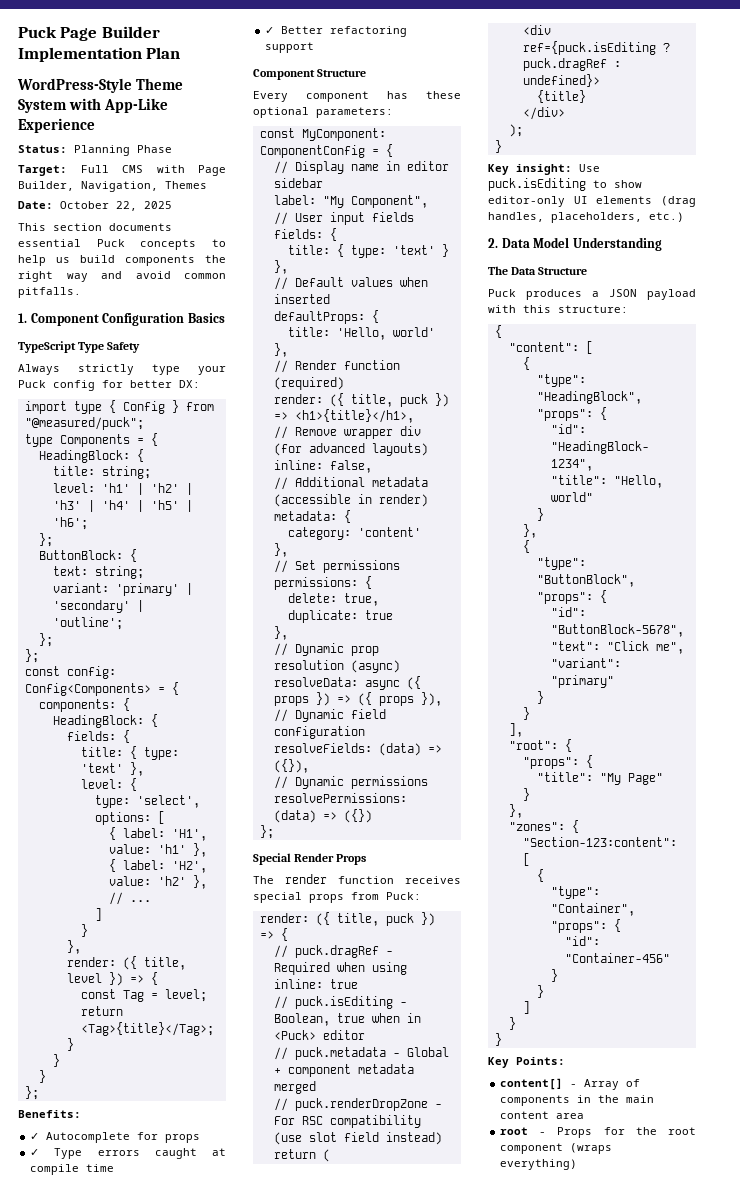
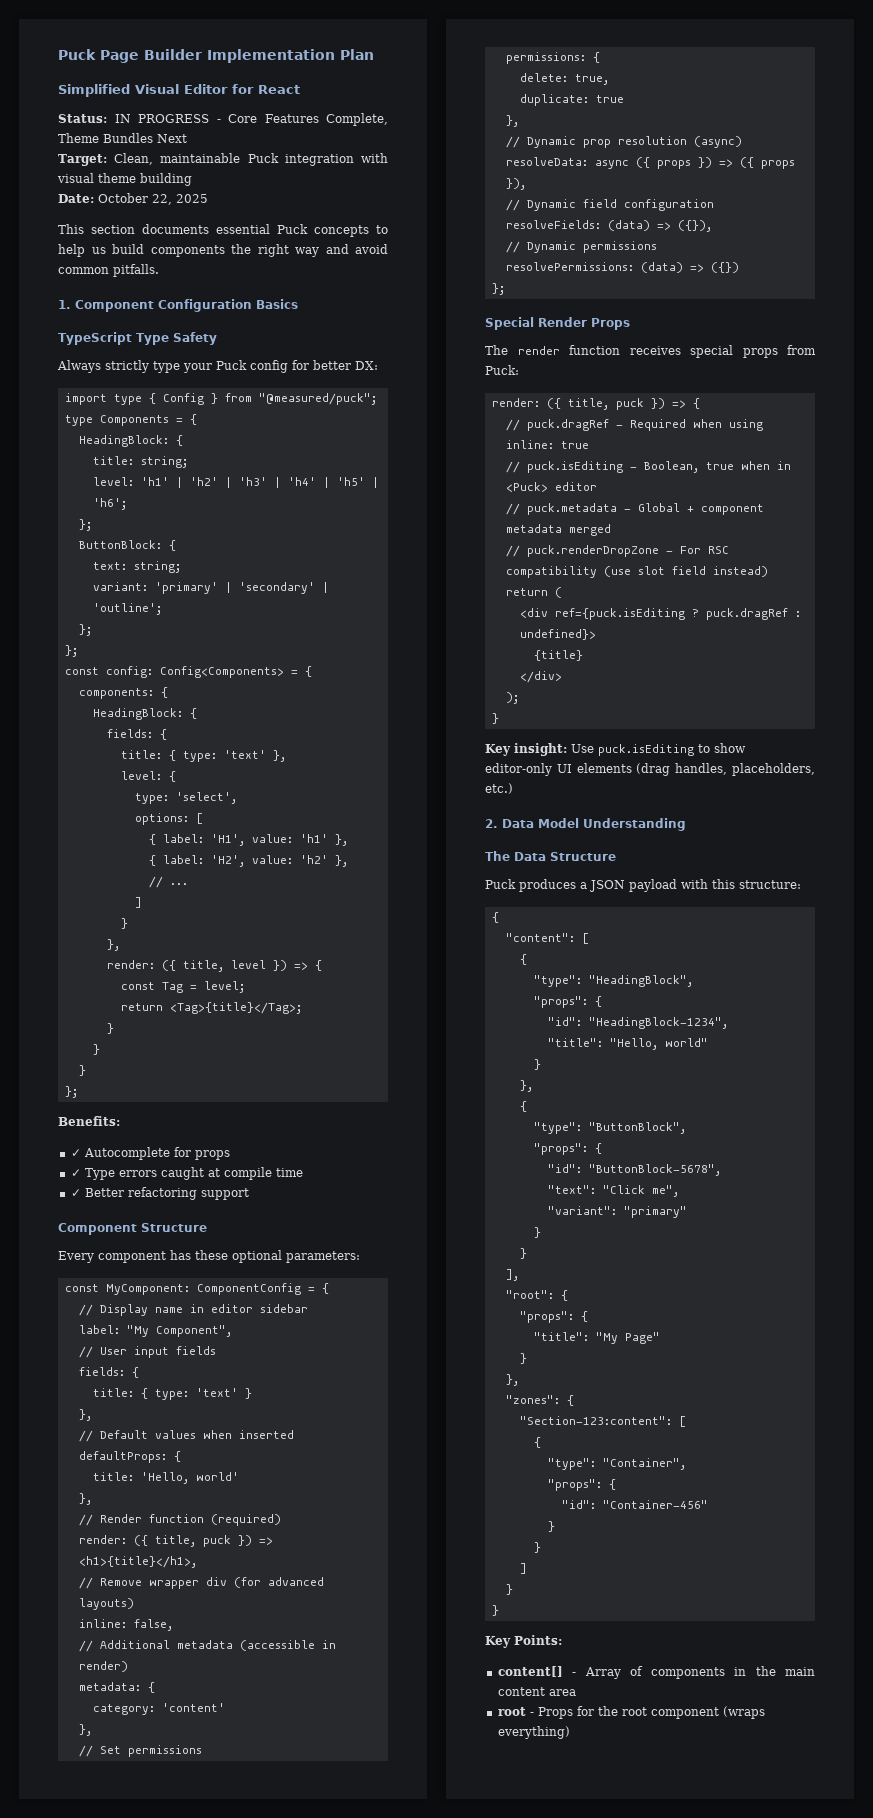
[17,78,183,93] [18,98,168,113] [18,118,95,133] [18,145,172,156] [18,165,226,176] [18,181,207,192] WordPress-Style Theme System with App-Like Experience // Status: Planning Phase // Target: Full CMS with Page Builder, Navigation, Themes -> [58,84,300,97] [58,113,388,126] [58,133,187,143] [58,153,388,166] [57,173,192,186] Simplified Visual Editor for React // Status: IN PROGRESS - Core Features Complete, Theme Bundles Next // Target: Clean, maintainable Puck integration with visual theme building

